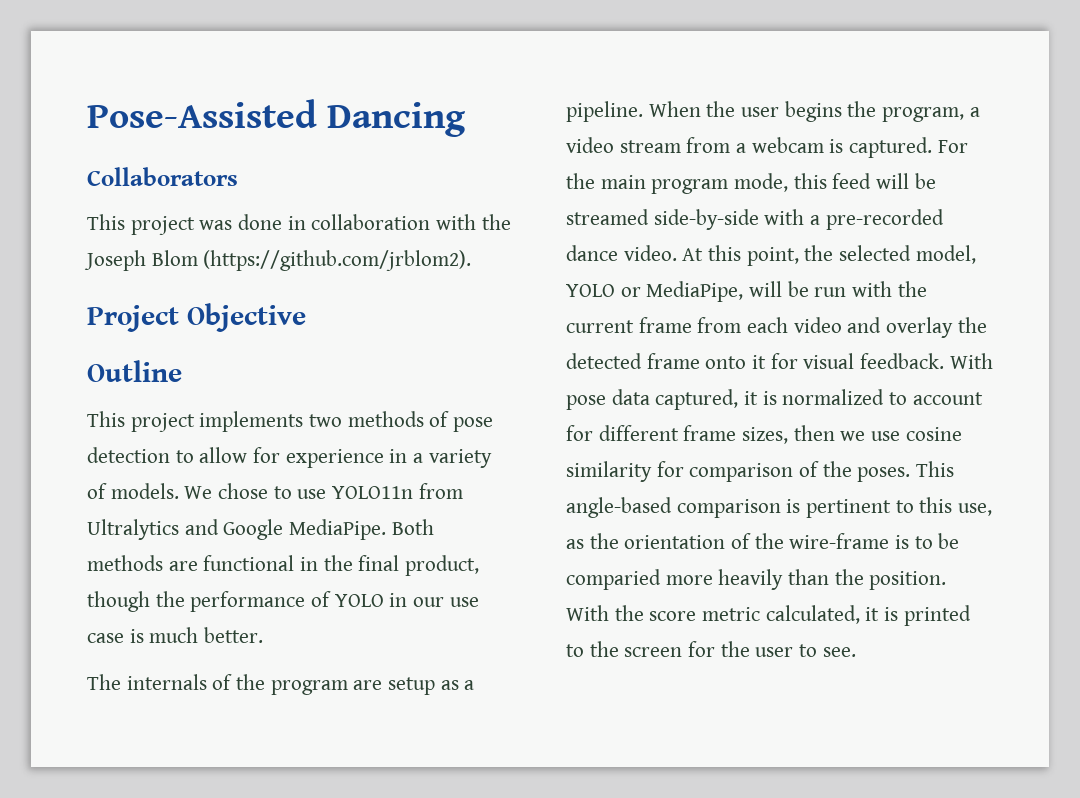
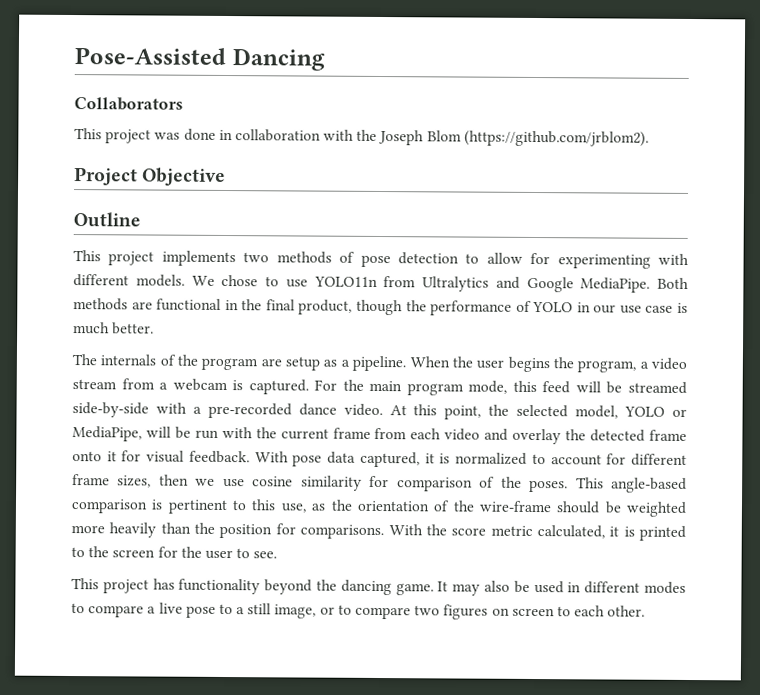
[285,449,492,468] [87,483,107,499] experience in a variety of -> [557,253,690,269] [73,274,129,287] experimenting with different
[895,533,960,549] [566,569,661,590] is to be comparied -> [556,501,687,517] should be weighted
[869,571,947,590] position. -> [219,523,385,540] position for comparisons.
(856, 652) none -> [71,578,686,596] [71,602,646,620] // This project has functionality beyond the dancing game. It may also be used in different modes to compare a live pose to a still image, or to compare two figures on screen to each other.

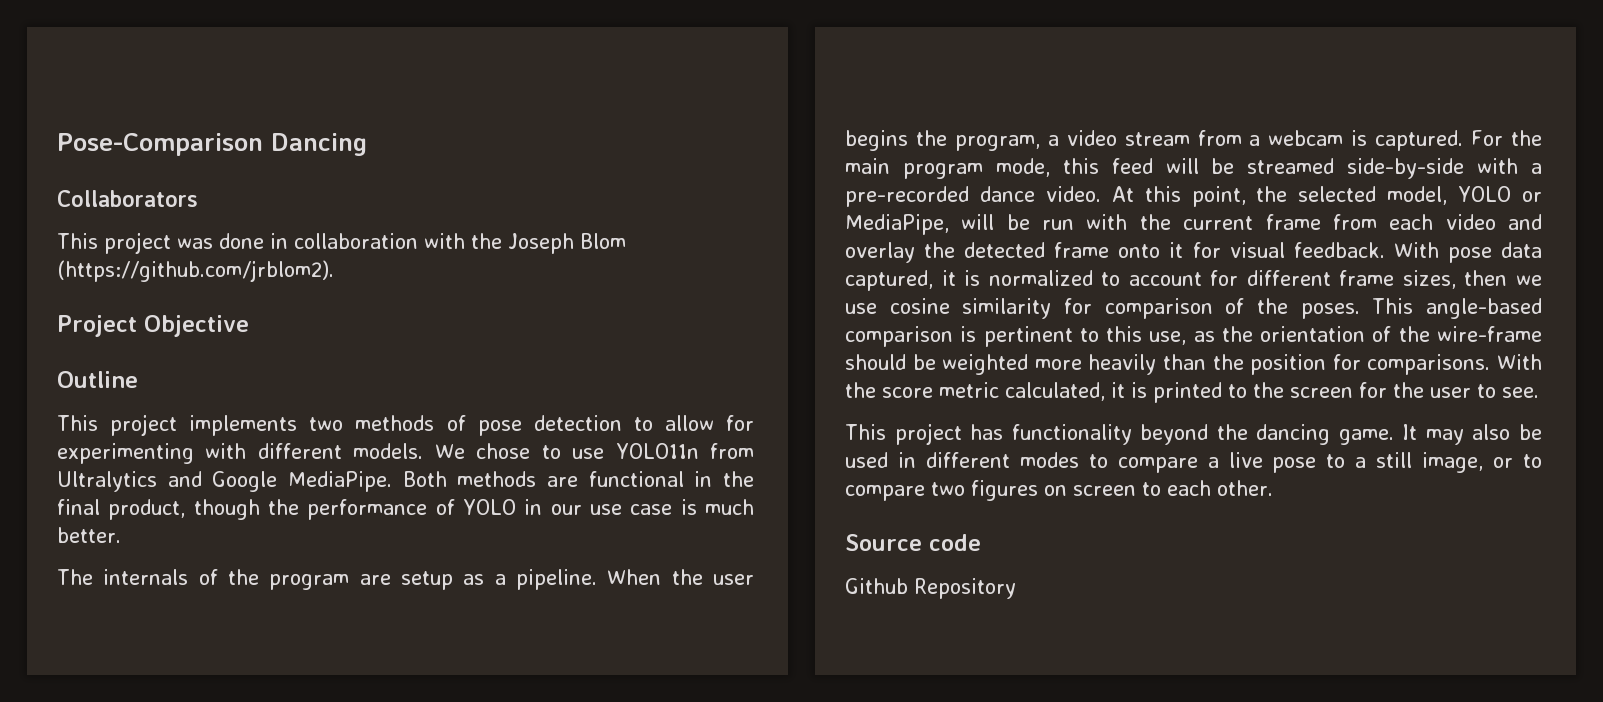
[74,47,226,65] Pose-Assisted -> [57,133,263,156] Pose-Comparison
(646, 611) none -> [845,534,981,551] [845,578,1016,599] // Source code // Github Repository

